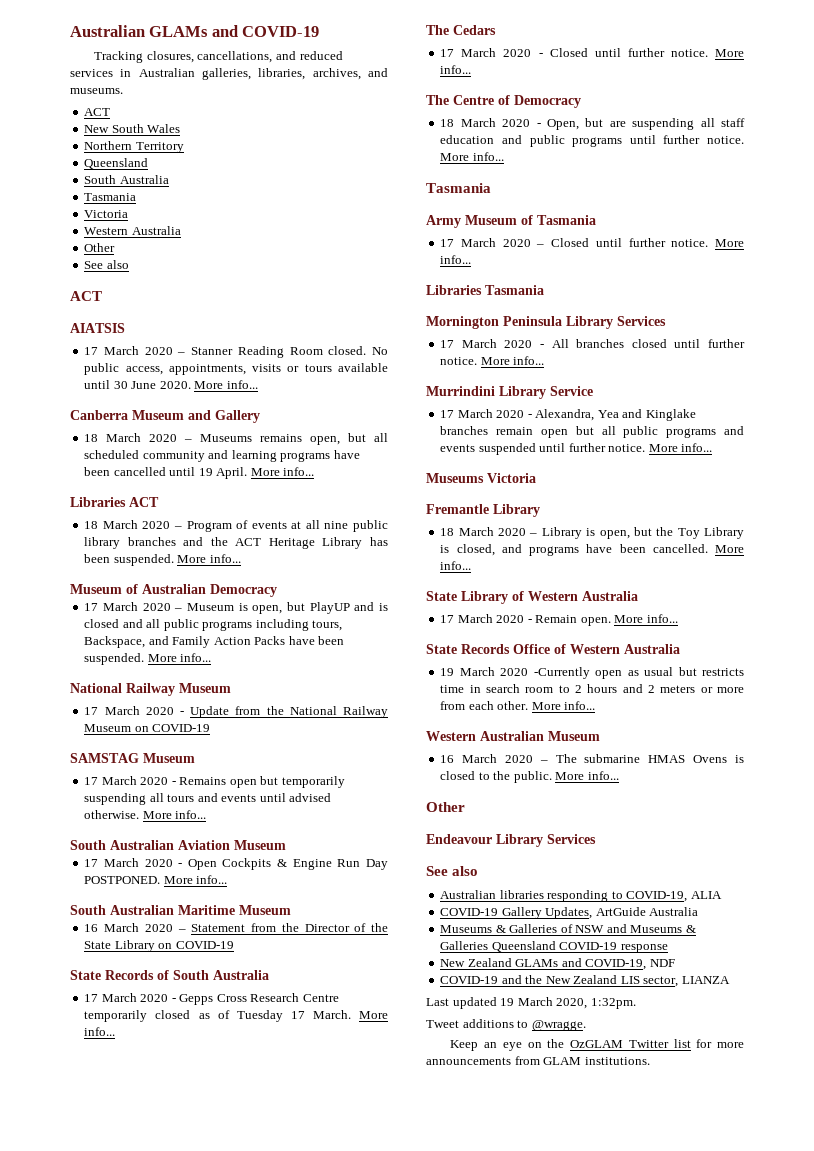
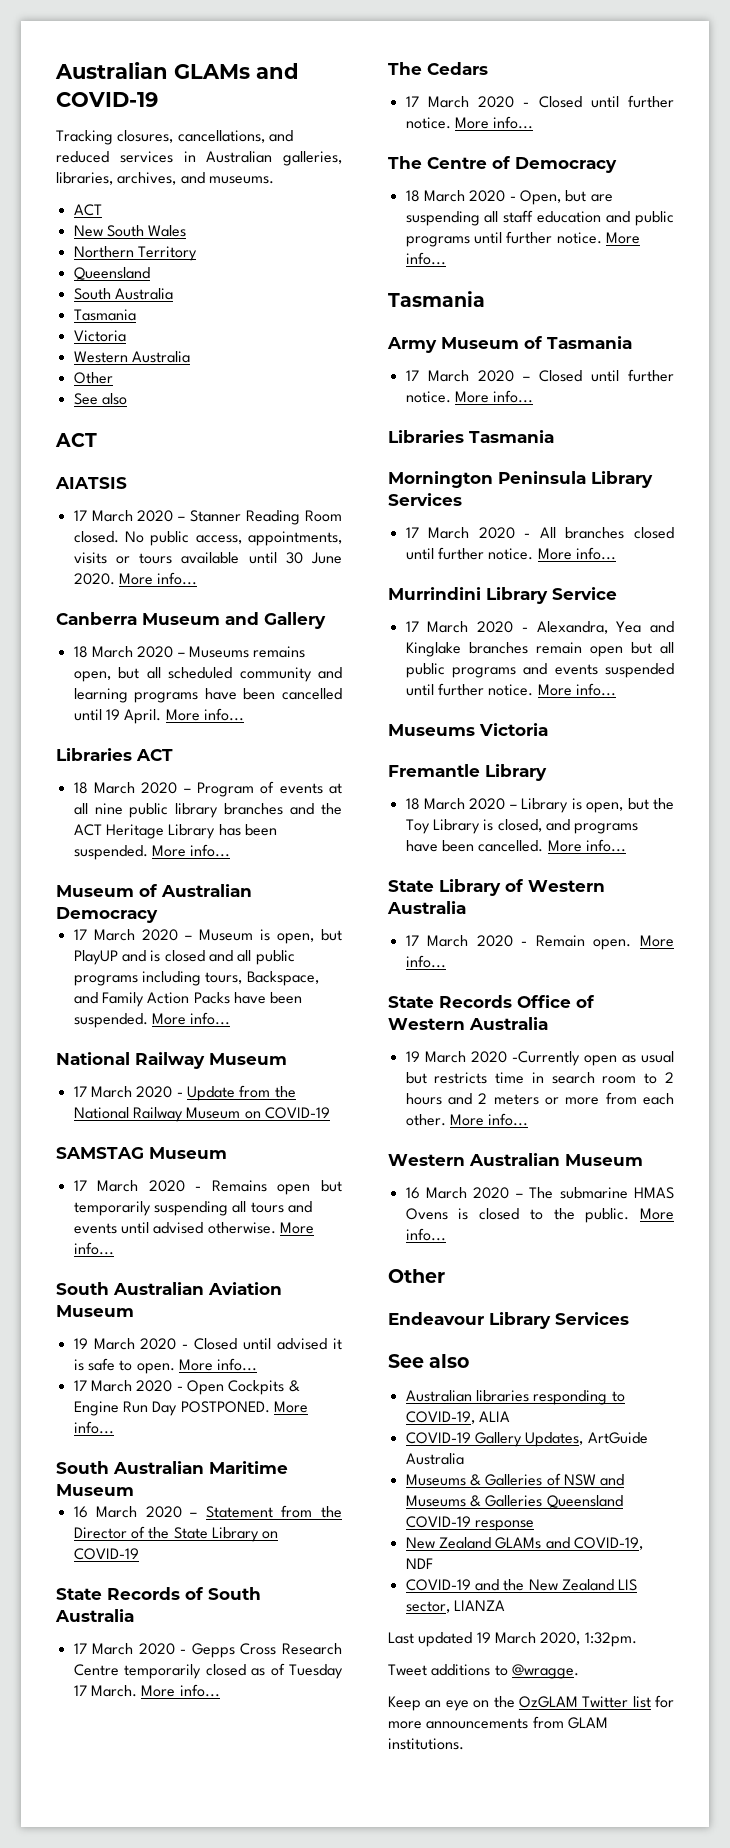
(286, 845) none -> [73,1338,342,1350] [73,1358,258,1374] // 19 March 2020 - Closed until advised it is safe to open. More info...

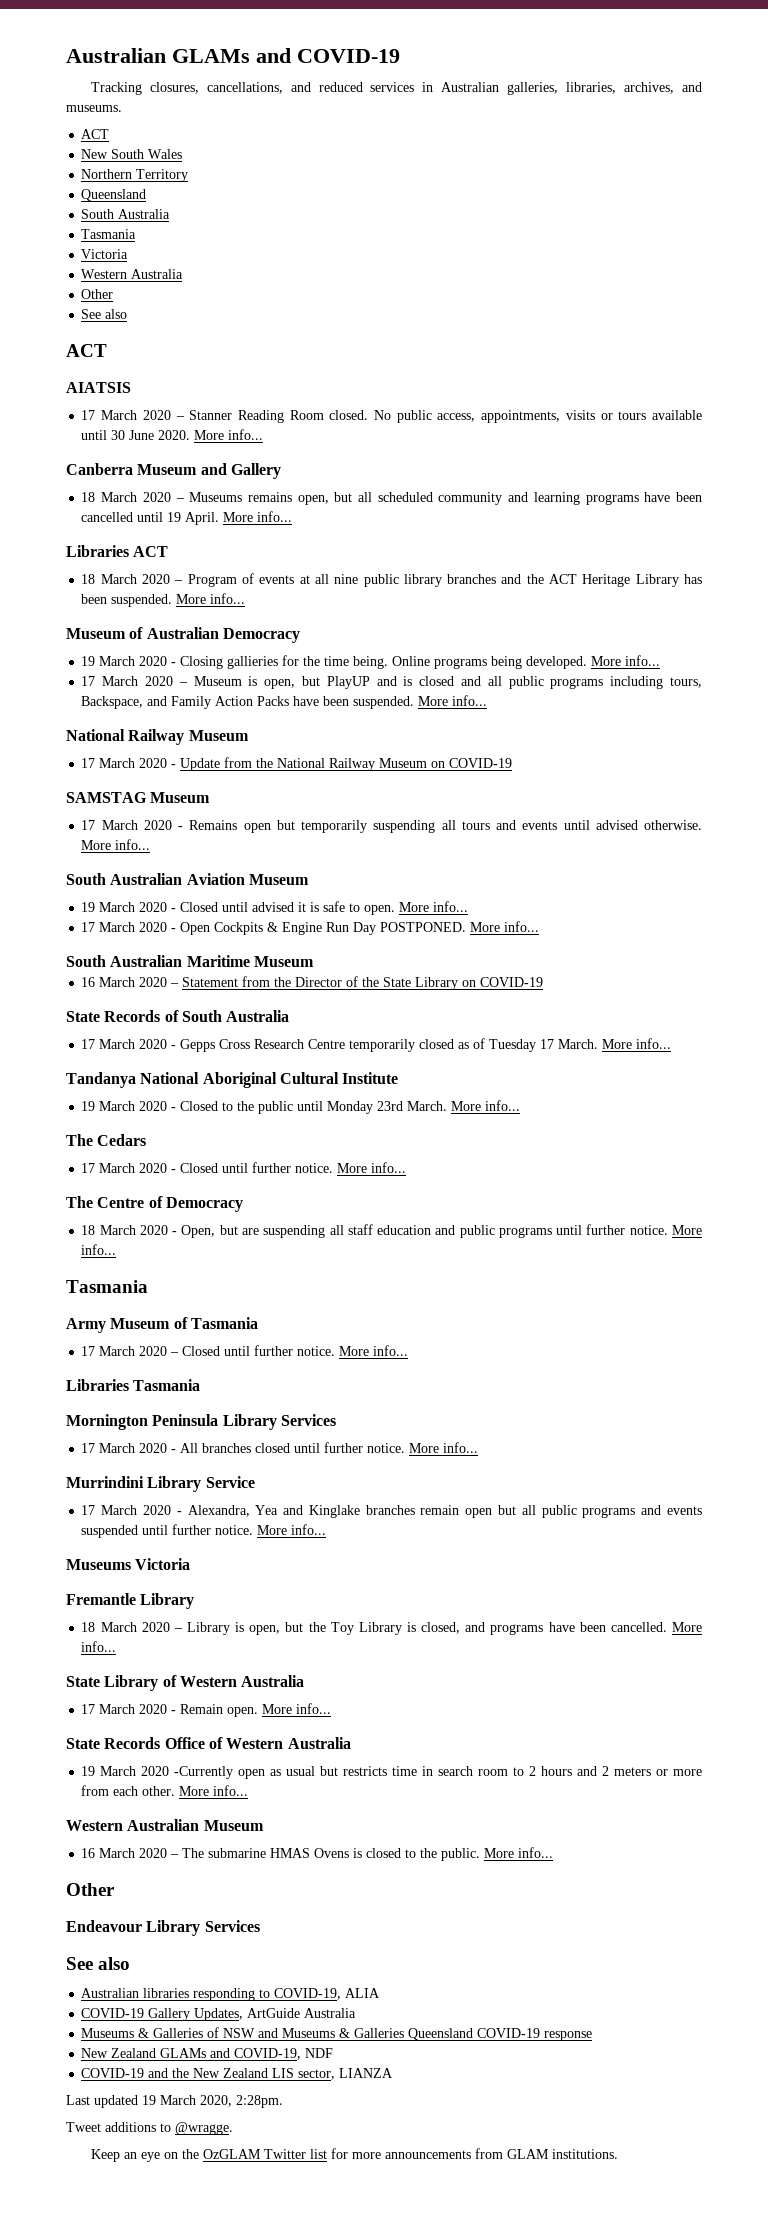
(158, 915) none -> [81,655,661,669] // 19 March 2020 - Closing gallieries for the time being. Online programs being developed. More info...
(220, 1690) none -> [66,1072,399,1088] [81,1100,521,1114] // Tandanya National Aboriginal Cultural Institute // 19 March 2020 - Closed to the public until Monday 23rd March. More info...
[584,1632,637,1647] 1:32pm. -> [236,2095,283,2108] 2:28pm.

